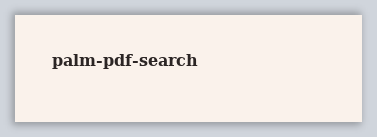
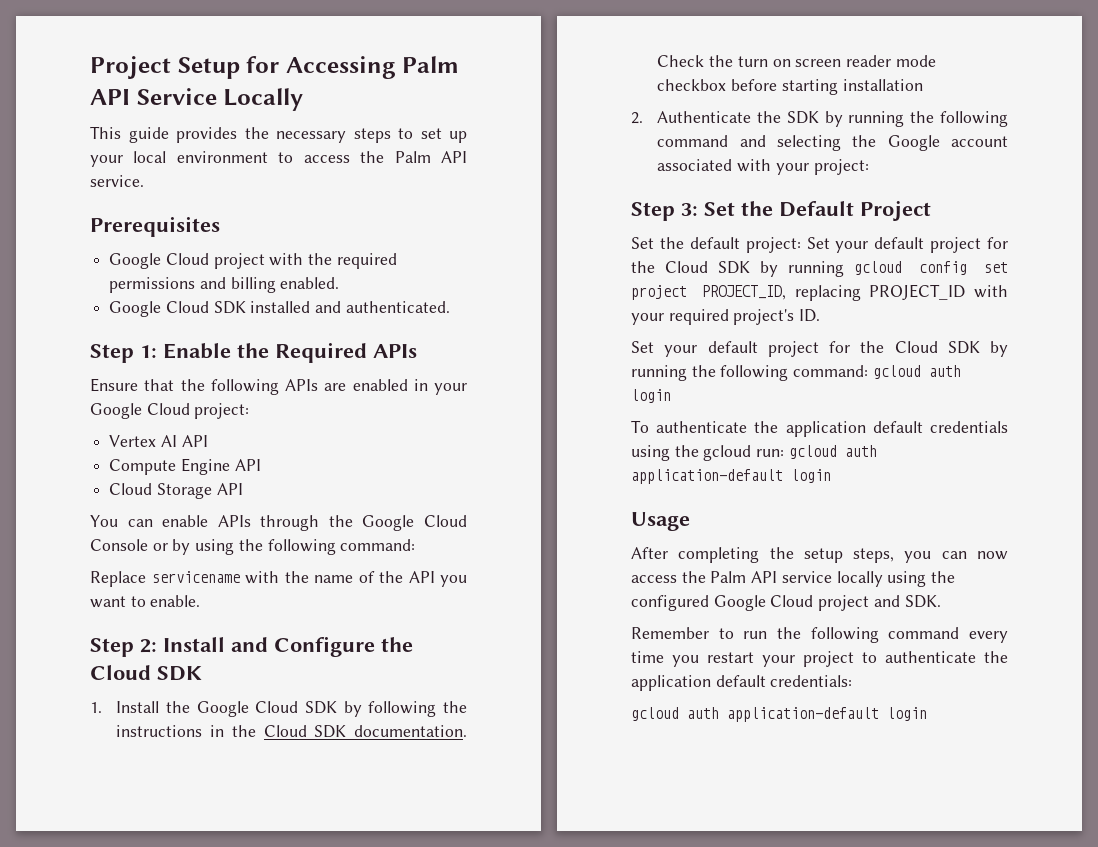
[52,54,198,69] palm-pdf-search -> [90,56,460,79] [90,88,304,111] [90,126,467,143] [90,151,468,167] [90,175,144,187] [90,216,220,237] [109,253,397,269] [109,277,340,293] [109,301,450,317] [90,342,417,363] [90,378,467,395] [90,403,250,419] [109,435,208,447] [109,458,261,475] [109,483,243,499] [90,515,467,531] [90,539,416,555] [90,571,467,587] [90,595,201,608] [90,636,413,657] [90,665,202,681] [90,701,468,717] [116,725,467,738] [657,55,936,67] [657,79,923,95] [631,111,1008,127] [657,135,1008,151] [657,159,869,175] [631,200,931,221] [631,237,1008,253] [631,261,1008,277] [631,284,1008,301] [631,309,821,325] [631,341,1008,357] [631,365,961,381] [631,389,671,403] [631,420,1008,437] [631,445,877,461] [631,469,831,484] [631,512,690,531] [631,547,1008,563] [631,571,956,587] [631,595,941,611] [631,627,1008,643] [631,651,1008,667] [631,675,853,691] [631,707,927,722] Project Setup for Accessing Palm API Service Locally // This guide provides the necessary steps to set up your local environment to access the Palm API service. // Prerequisites // Google Cloud project with the required permissions and billing enabled. // Google Cloud SDK installed and authenticated. // Step 1: Enable the Required APIs // Ensure that the following APIs are enabled in your Google Cloud project: // Vertex AI API // Compute Engine API // Cloud Storage API // You can enable APIs through the Google Cloud Console or by using the following command: // Replace servicename with the name of the API you want to enable. // Step 2: Install and Configure the Cloud SDK // 1. Install the Google Cloud SDK by following the instructions in the Cloud SDK documentation. Check the turn on screen reader mode checkbox before starting installation // 2. Authenticate the SDK by running the following command and selecting the Google account associated with your project: // Step 3: Set the Default Project // Set the default project: Set your default project for the Cloud SDK by running gcloud config set project PROJECT_ID, replacing PROJECT_ID with your required project's ID. // Set your default project for the Cloud SDK by running the following command: gcloud auth login // To authenticate the application default credentials using the gcloud run: gcloud auth application-default login // Usage // After completing the setup steps, you can now access the Palm API service locally using the configured Google Cloud project and SDK. // Remember to run the following command every time you restart your project to authenticate the application default credentials: // gcloud auth application-default login

